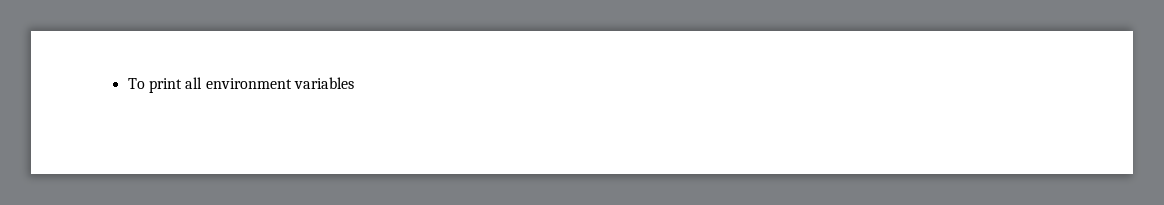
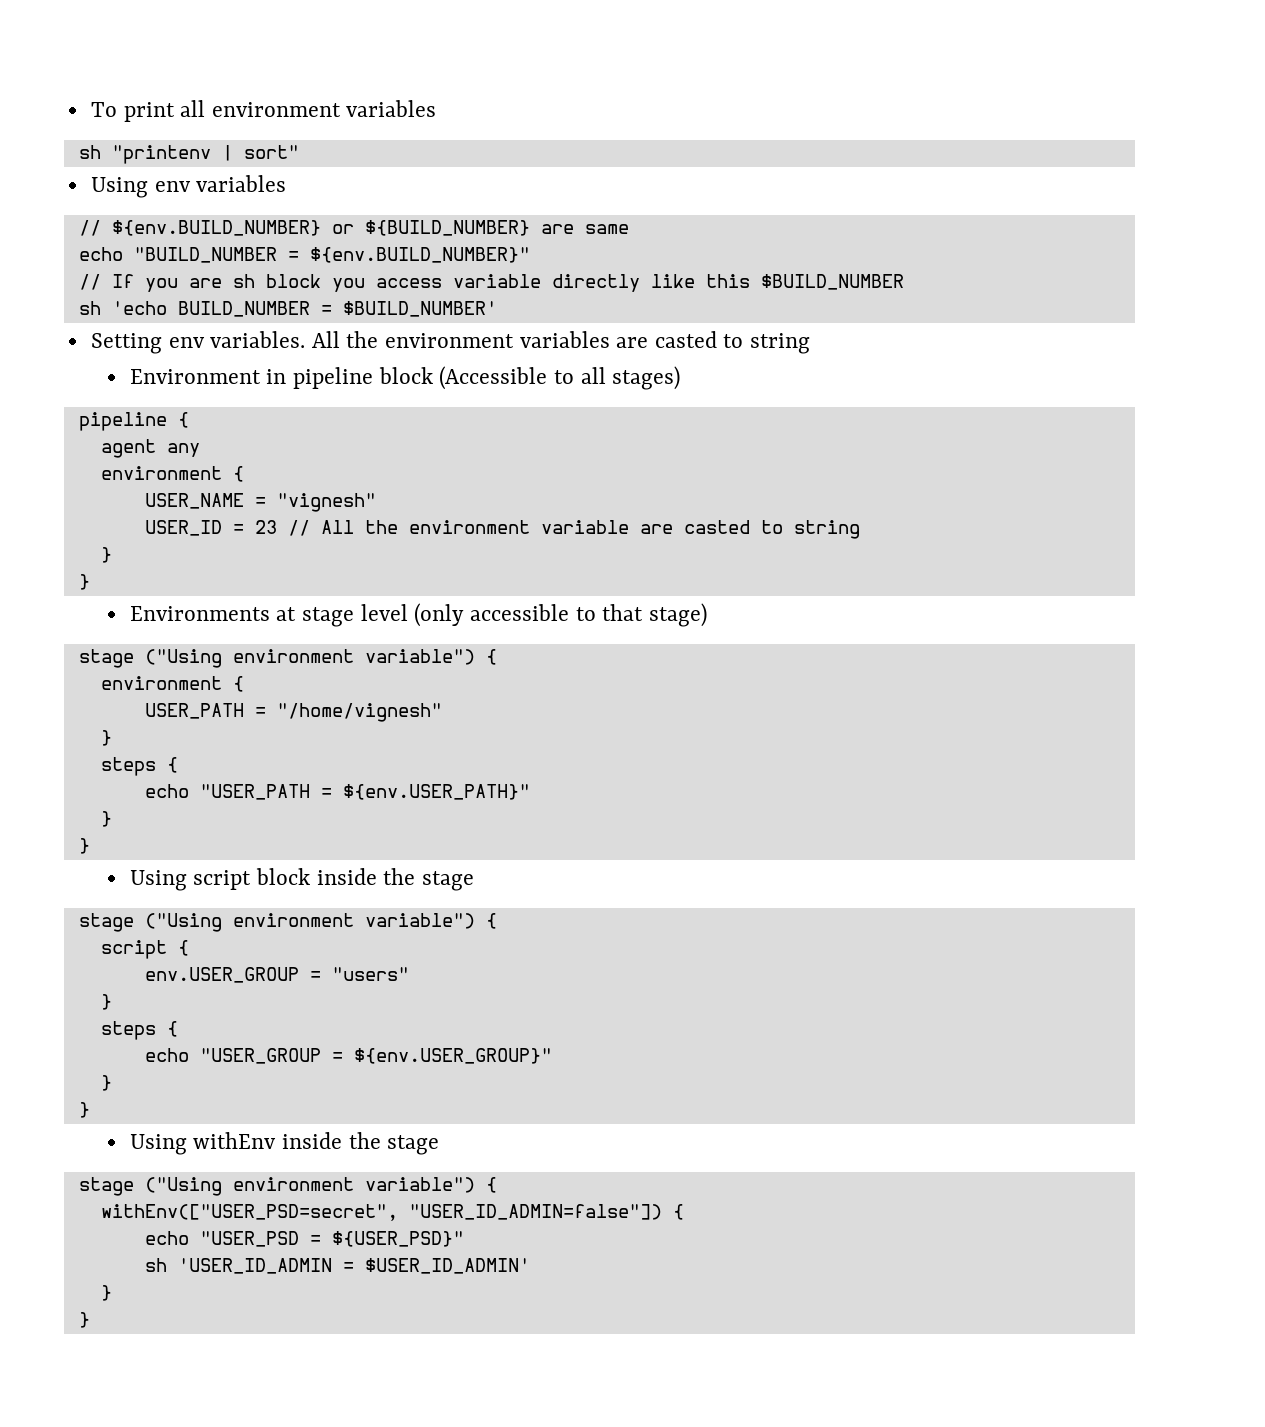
(354, 83) none -> [78,145,299,164] [90,175,287,198] [78,220,629,236] [78,247,530,263] [78,274,904,292] [78,301,497,317] [90,331,811,354] [129,366,681,390] [78,412,189,431] [100,439,200,458] [100,466,244,482] [144,493,376,512] [144,520,860,539] [100,547,112,563] [78,574,90,590] [129,603,707,627] [78,649,497,668] [100,676,244,692] [144,703,442,722] [100,730,112,746] [100,757,178,776] [144,784,530,800] [100,811,112,827] [78,838,90,854] [129,868,474,891] [78,913,497,932] [100,940,189,959] [144,967,409,983] [100,994,112,1010] [100,1021,178,1040] [144,1048,552,1064] [100,1075,112,1091] [78,1102,90,1118] [129,1132,440,1155] [78,1177,497,1196] [100,1204,684,1221] [144,1231,464,1247] [144,1258,530,1274] [100,1285,112,1301] [78,1312,90,1328] // sh "printenv | sort" // Using env variables // // ${env.BUILD_NUMBER} or ${BUILD_NUMBER} are same // echo "BUILD_NUMBER = ${env.BUILD_NUMBER}" // // If you are sh block you access variable directly like this $BUILD_NUMBER // sh 'echo BUILD_NUMBER = $BUILD_NUMBER' // Setting env variables. All the environment variables are casted to string // Environment in pipeline block (Accessible to all stages) // pipeline { // agent any // environment { // USER_NAME = "vignesh" // USER_ID = 23 // All the environment variable are casted to string // } // } // Environments at stage level (only accessible to that stage) // stage ("Using environment variable") { // environment { // USER_PATH = "/home/vignesh" // } // steps { // echo "USER_PATH = ${env.USER_PATH}" // } // } // Using script block inside the stage // stage ("Using environment variable") { // script { // env.USER_GROUP = "users" // } // steps { // echo "USER_GROUP = ${env.USER_GROUP}" // } // } // Using withEnv inside the stage // stage ("Using environment variable") { // withEnv(["USER_PSD=secret", "USER_ID_ADMIN=false"]) { // echo "USER_PSD = ${USER_PSD}" // sh 'USER_ID_ADMIN = $USER_ID_ADMIN' // } // }

